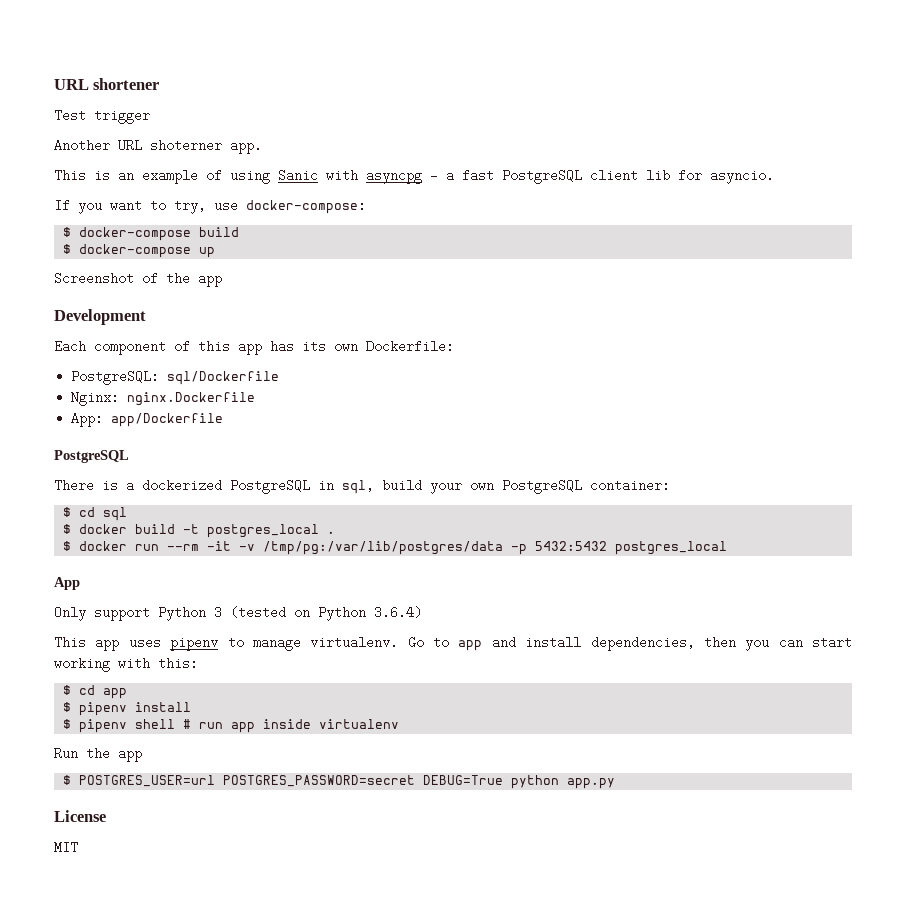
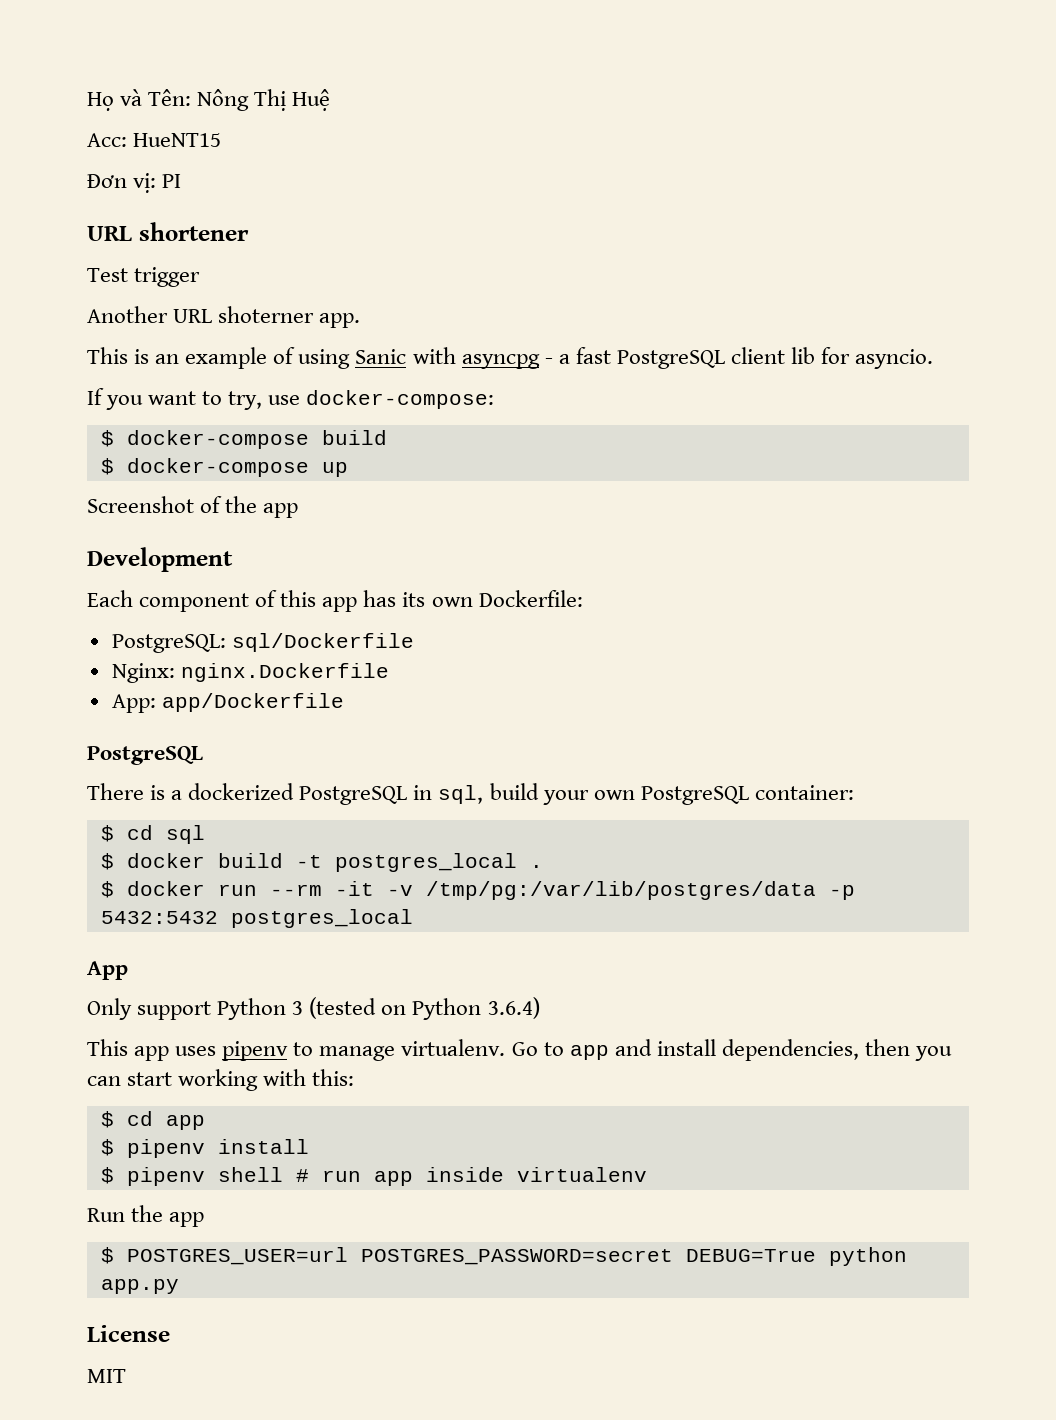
(54, 84) none -> [87,89,331,111] [87,133,222,147] [87,173,182,193] Họ và Tên: Nông Thị Huệ // Acc: HueNT15 // Đơn vị: PI //

